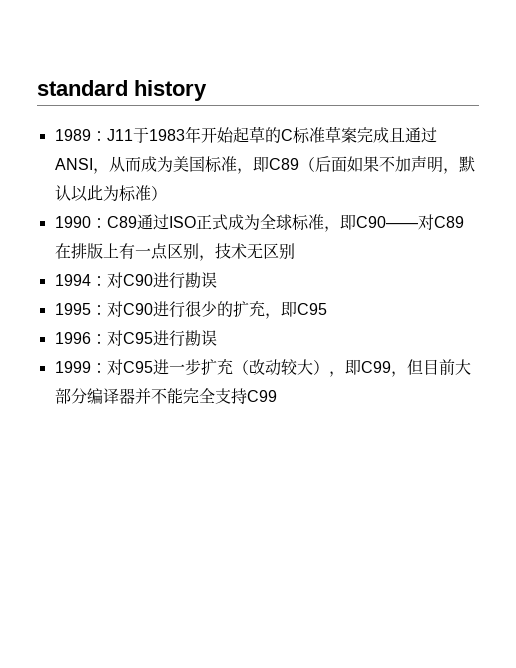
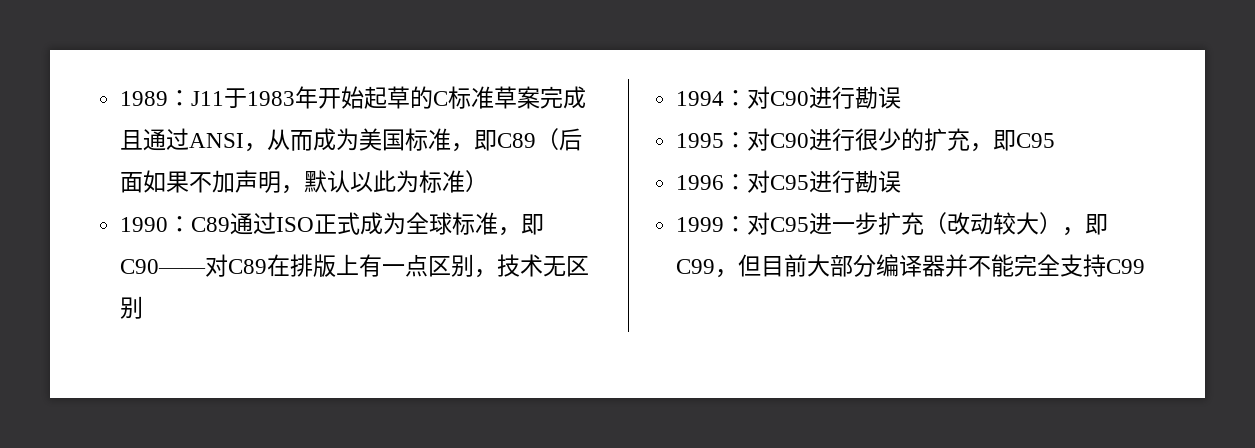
[37,80,207,101] standard history // -> (120, 98) none

